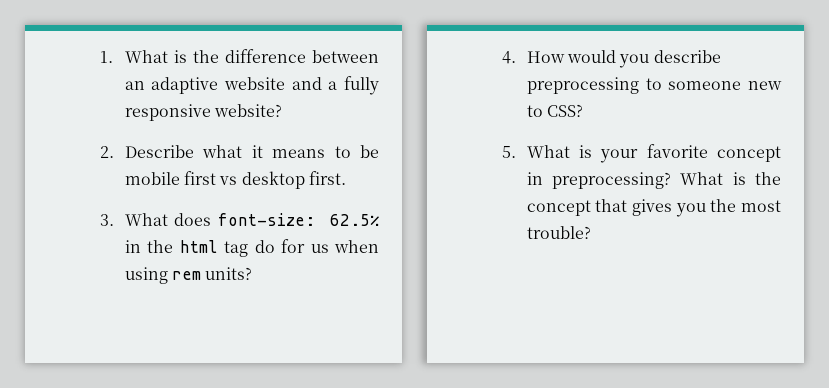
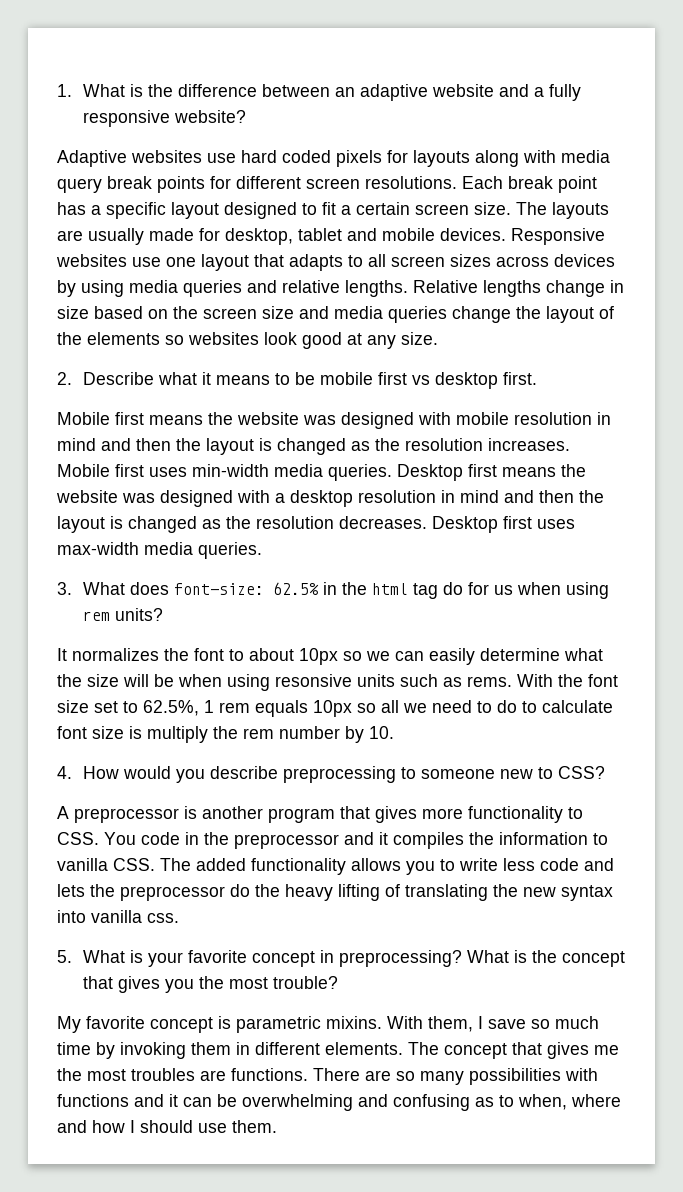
(283, 110) none -> [57,150,610,167] [57,176,597,193] [57,202,609,219] [57,228,605,245] [56,254,615,271] [57,280,624,297] [57,306,614,323] [57,332,438,349] // Adaptive websites use hard coded pixels for layouts along with media query break points for different screen resolutions. Each break point has a specific layout designed to fit a certain screen size. The layouts are usually made for desktop, tablet and mobile devices. Responsive websites use one layout that adapts to all screen sizes across devices by using media queries and relative lengths. Relative lengths change in size based on the screen size and media queries change the layout of the elements so websites look good at any size.
(347, 178) none -> [57,412,611,429] [57,438,570,455] [57,464,586,481] [56,490,604,507] [57,516,575,533] [57,542,262,559] // Mobile first means the website was designed with mobile resolution in mind and then the layout is changed as the resolution increases. Mobile first uses min-width media queries. Desktop first means the website was designed with a desktop resolution in mind and then the layout is changed as the resolution decreases. Desktop first uses max-width media queries.
(253, 273) none -> [57,648,603,665] [57,674,618,691] [57,700,613,717] [57,726,394,743] // It normalizes the font to about 10px so we can easily determine what the size will be when using resonsive units such as rems. With the font size set to 62.5%, 1 rem equals 10px so all we need to do to calculate font size is multiply the rem number by 10.
(584, 110) none -> [57,806,583,823] [57,832,608,849] [57,858,614,875] [57,884,613,901] [57,910,179,923] // A preprocessor is another program that gives more functionality to CSS. You code in the preprocessor and it compiles the information to vanilla CSS. The added functionality allows you to write less code and lets the preprocessor do the heavy lifting of translating the new syntax into vanilla css.
(591, 232) none -> [57,1016,599,1033] [57,1042,619,1059] [57,1068,598,1085] [57,1094,621,1111] [57,1120,277,1133] // My favorite concept is parametric mixins. With them, I save so much time by invoking them in different elements. The concept that gives me the most troubles are functions. There are so many possibilities with functions and it can be overwhelming and confusing as to when, where and how I should use them.

